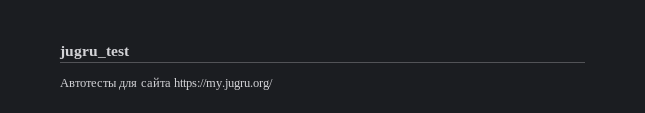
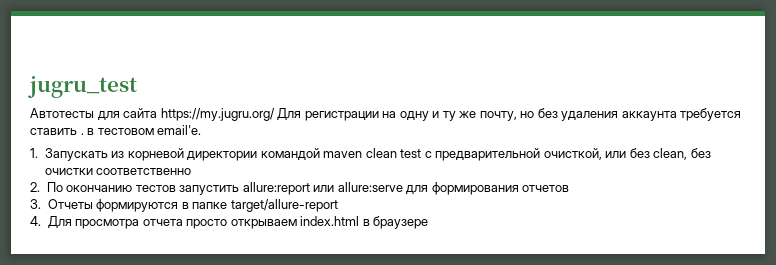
(274, 84) none -> [277,108,742,121] [30,125,202,135] [30,148,711,161] [44,168,192,175] [30,182,570,195] [30,199,338,212] [30,216,429,229] Для регистрации на одну и ту же почту, но без удаления аккаунта требуется ставить . в тестовом email'е. // 1. Запускать из корневой директории командой maven clean test с предварительной очисткой, или без clean, без очистки соответственно // 2. По окончанию тестов запустить allure:report или allure:serve для формирования отчетов // 3. Отчеты формируются в папке target/allure-report // 4. Для просмотра отчета просто открываем index.html в браузере

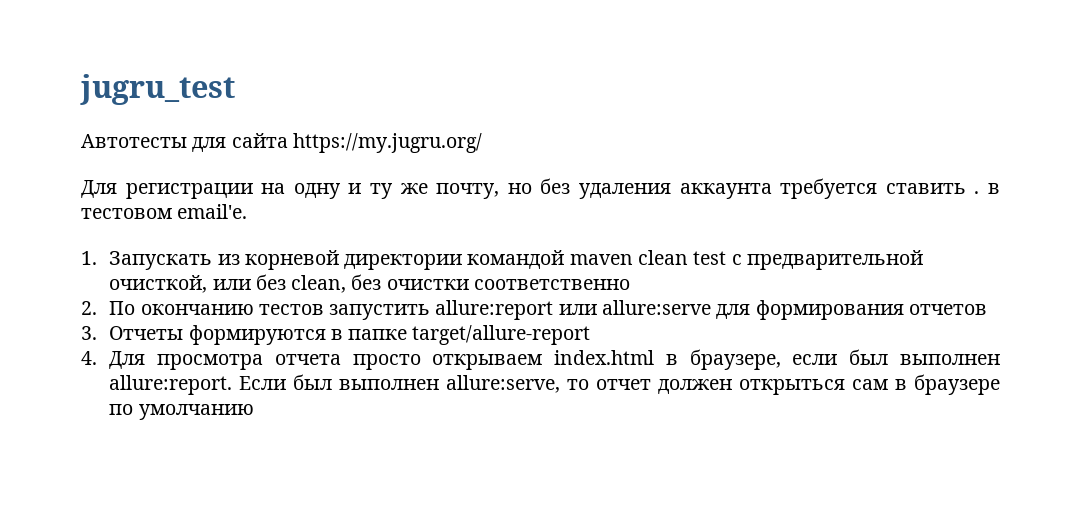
(275, 114) none -> (482, 143) //
[373,216,429,229] браузере -> [689,349,1000,370] [109,374,1001,395] [109,404,254,420] браузере, если был выполнен allure:report. Если был выполнен allure:serve, то отчет должен открыться сам в браузере по умолчанию

